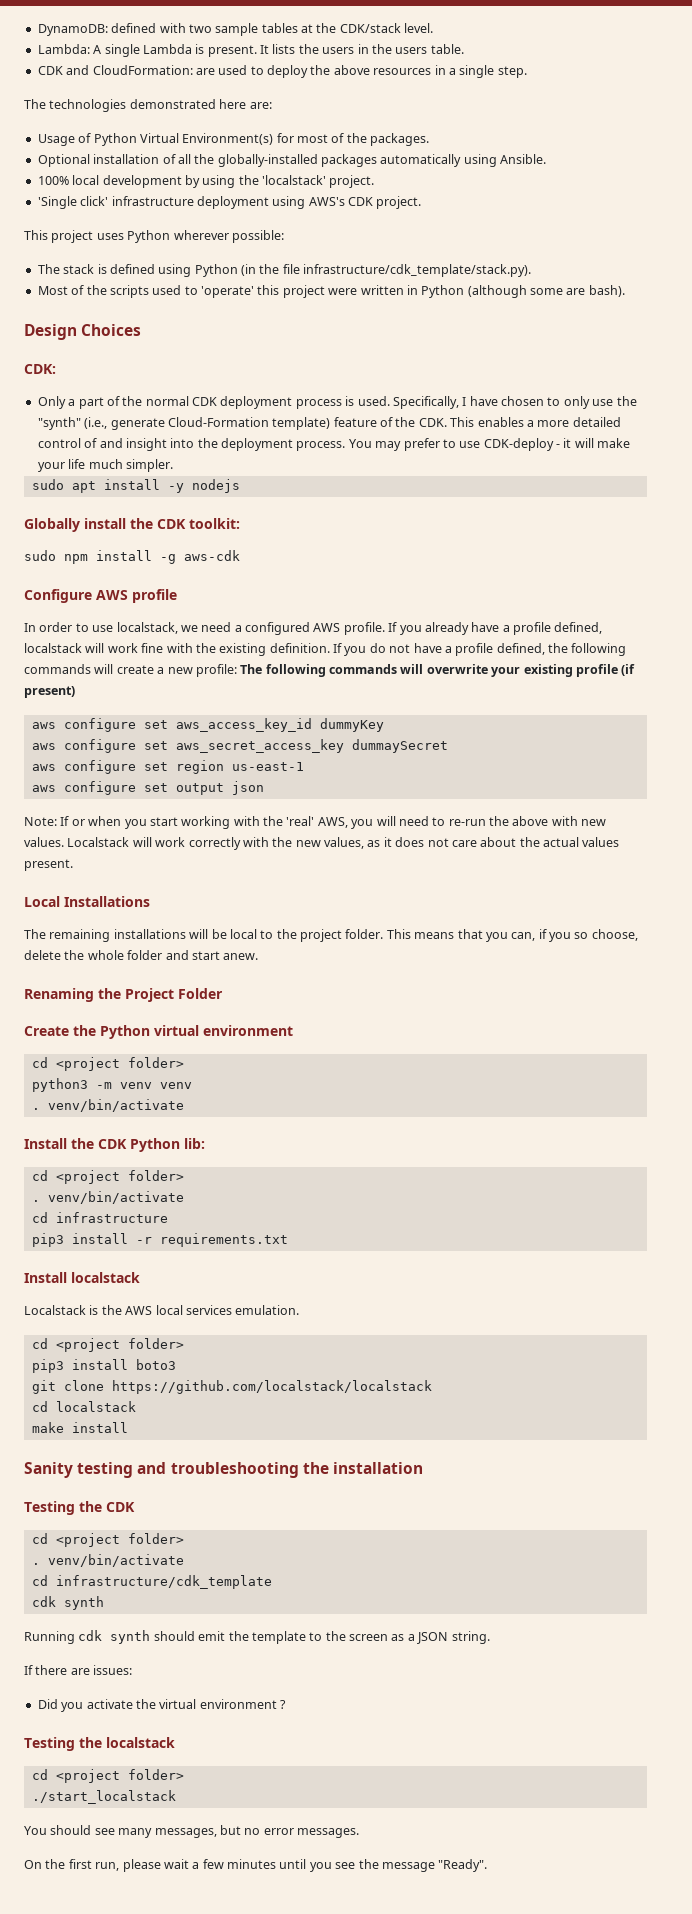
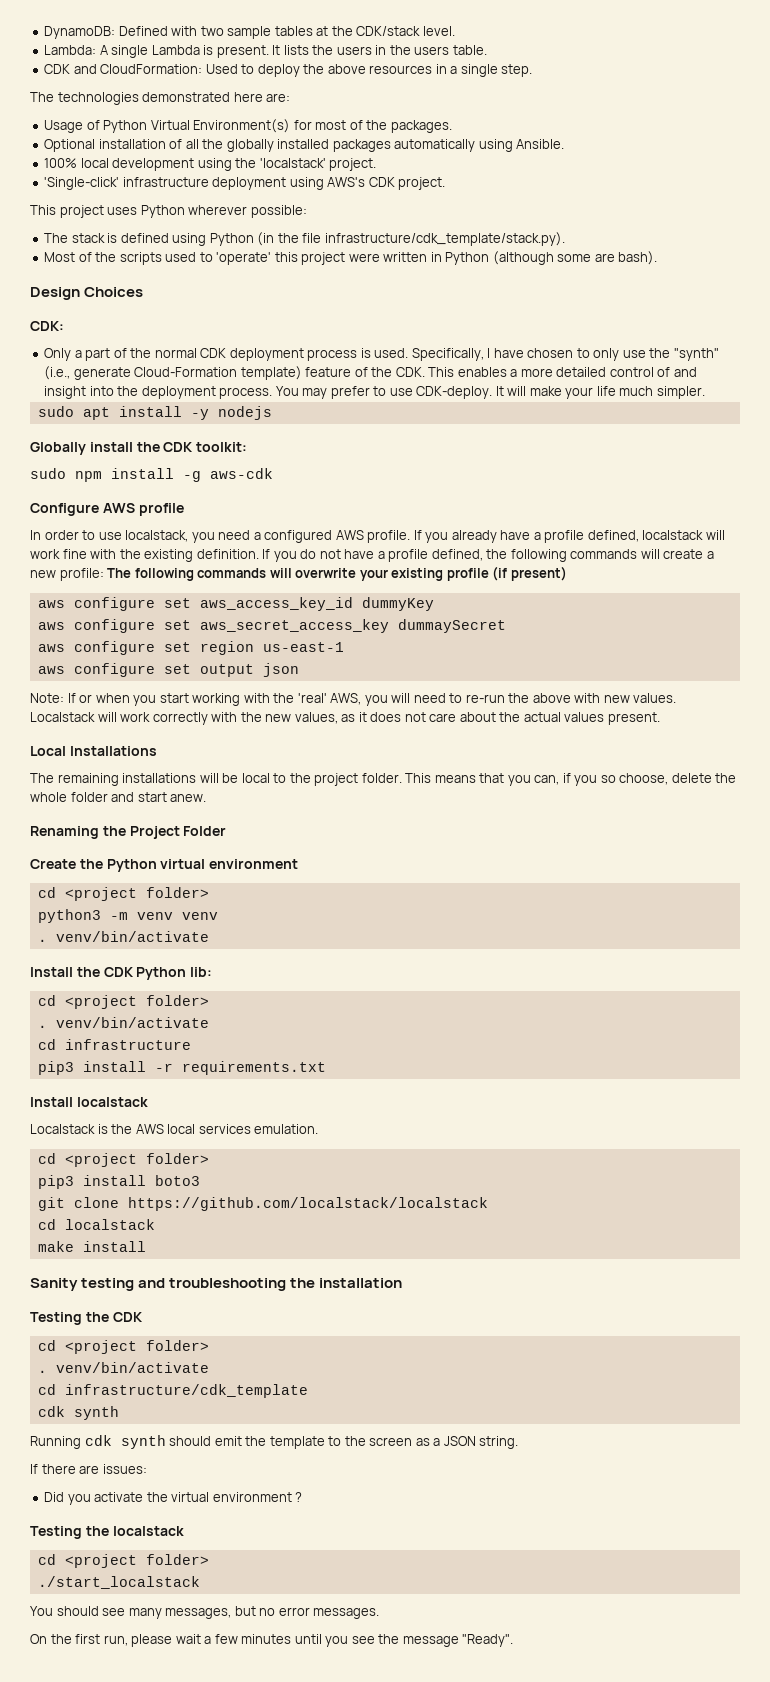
[111,23,157,33] defined -> [118,26,168,36] Defined
[195,65,248,75] are used -> [205,64,238,74] Used
[217,154,318,167] globally-installed -> [226,139,330,152] globally installed
[184,175,200,188] by -> (195, 164) none
[37,196,109,209] 'Single click' -> [44,177,120,190] 'Single-click'
[483,438,572,451] CDK-deploy - it -> [416,386,504,399] CDK-deploy. It
[180,625,198,632] we -> [191,532,215,543] you

